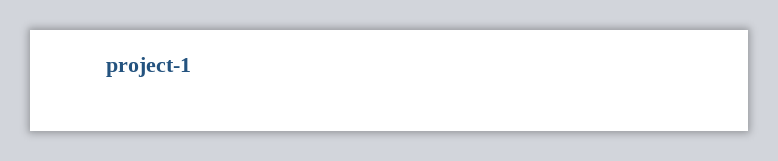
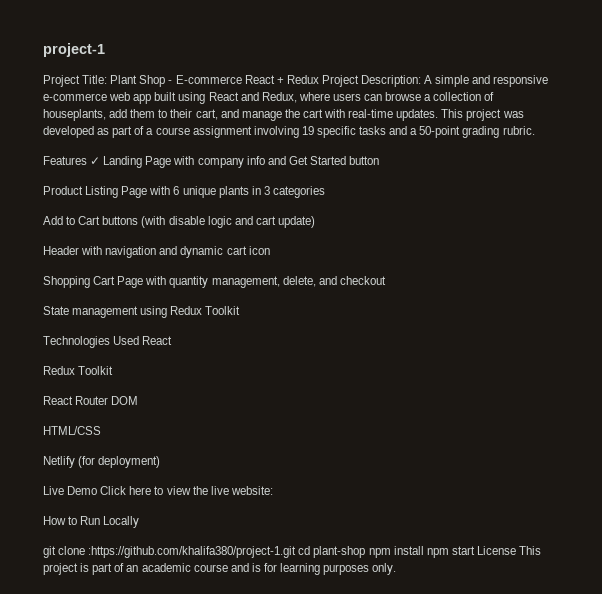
(191, 67) none -> [43,75,549,87] [43,92,495,104] [43,109,524,121] [43,126,535,138] [43,156,380,168] [43,186,325,198] [43,216,315,228] [43,246,270,258] [43,276,386,288] [43,306,241,318] [43,336,173,348] [43,366,114,375] [43,396,139,405] [43,426,101,435] [43,456,161,468] [43,486,273,495] [43,516,140,528] [43,546,542,558] [43,563,397,575] // Project Title: Plant Shop - E-commerce React + Redux Project Description: A simple and responsive e-commerce web app built using React and Redux, where users can browse a collection of houseplants, add them to their cart, and manage the cart with real-time updates. This project was developed as part of a course assignment involving 19 specific tasks and a 50-point grading rubric. // Features ✓ Landing Page with company info and Get Started button // Product Listing Page with 6 unique plants in 3 categories // Add to Cart buttons (with disable logic and cart update) // Header with navigation and dynamic cart icon // Shopping Cart Page with quantity management, delete, and checkout // State management using Redux Toolkit // Technologies Used React // Redux Toolkit // React Router DOM // HTML/CSS // Netlify (for deployment) // Live Demo Click here to view the live website: // How to Run Locally // git clone :https://github.com/khalifa380/project-1.git cd plant-shop npm install npm start License This project is part of an academic course and is for learning purposes only.

